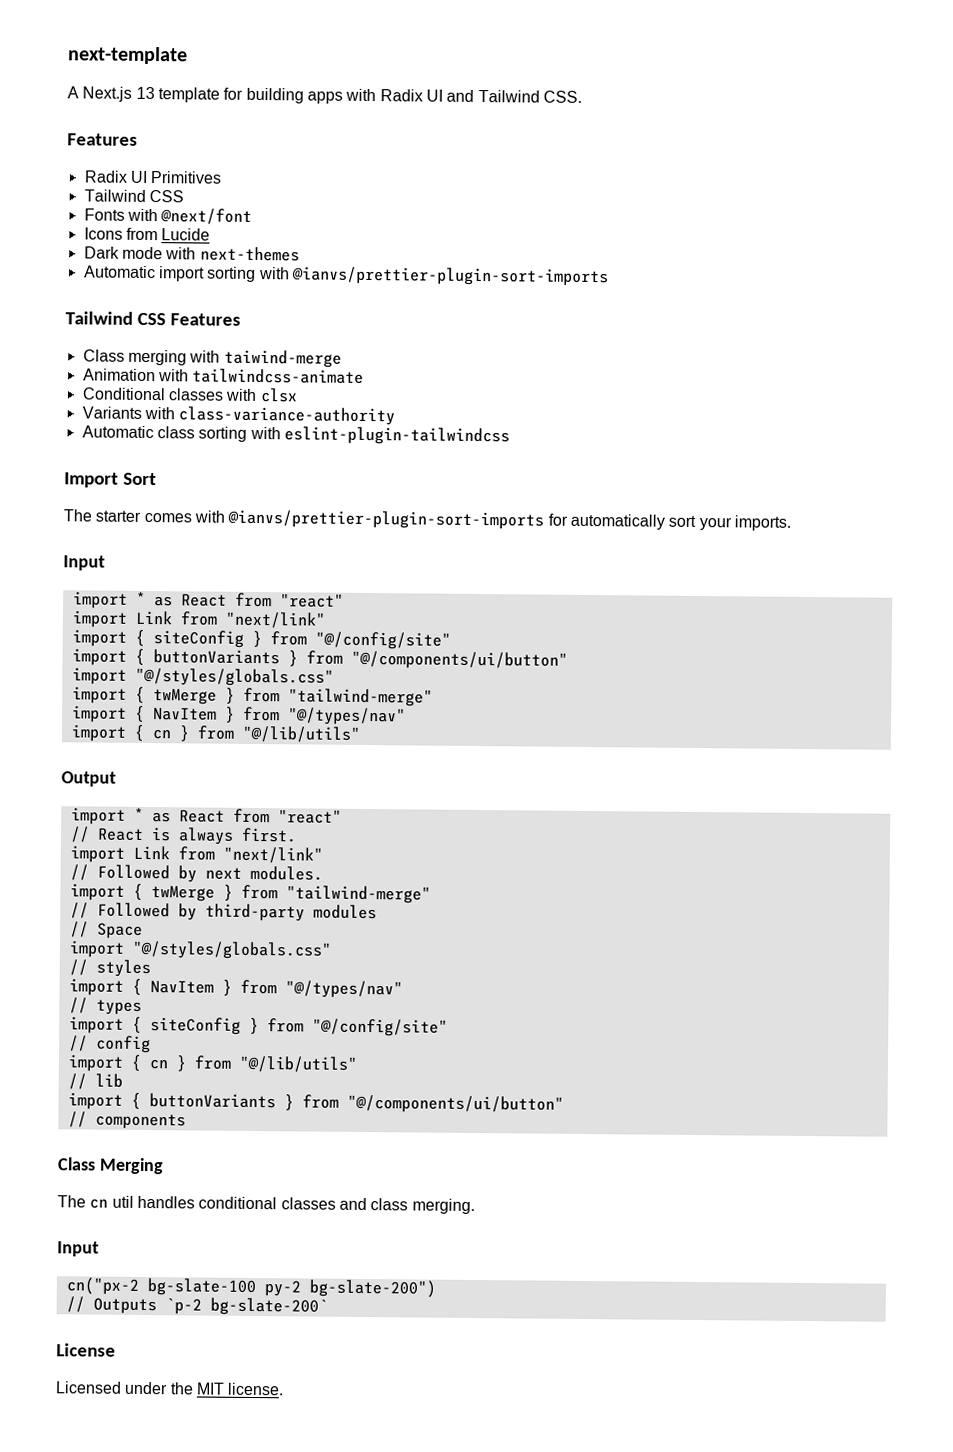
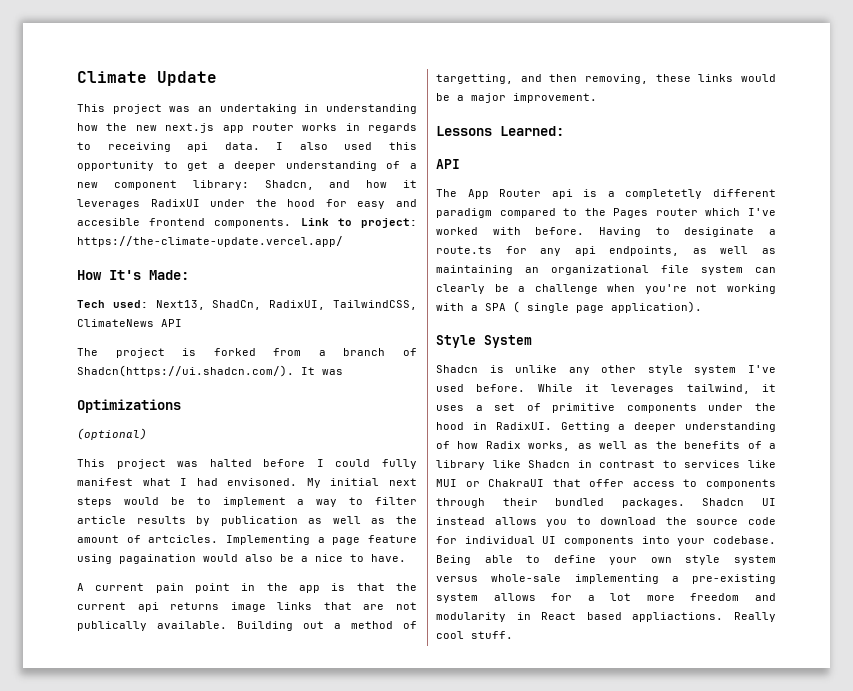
[67,46,188,65] [67,86,582,104] [67,133,138,146] [83,170,223,184] [83,189,184,203] [83,208,253,225] [83,227,211,241] [83,246,300,262] [83,265,609,287] [65,311,241,326] [82,349,342,368] [82,368,365,384] [81,387,298,403] [81,406,396,426] [81,425,510,446] [64,472,157,488] [63,509,791,531] [63,555,105,571] [72,591,344,609] [71,610,326,629] [71,629,451,650] [71,648,568,670] [71,667,334,687] [71,686,433,707] [71,705,406,726] [70,724,360,743] [61,771,116,787] [70,807,342,825] [69,826,297,845] [69,845,323,864] [69,864,323,883] [69,883,431,904] [69,902,377,922] [69,921,143,939] [68,940,332,960] [68,959,151,978] [68,978,403,999] [68,997,142,1015] [68,1016,448,1037] [68,1035,151,1054] [67,1054,357,1073] [67,1073,123,1090] [67,1092,564,1114] [67,1111,186,1130] [57,1157,164,1175] [57,1195,475,1215] [57,1241,99,1257] [65,1277,436,1298] [65,1296,328,1316] [56,1343,116,1357] [55,1381,285,1396] next-template // A Next.js 13 template for building apps with Radix UI and Tailwind CSS. // Features // Radix UI Primitives // Tailwind CSS // Fonts with @next/font // Icons from Lucide // Dark mode with next-themes // Automatic import sorting with @ianvs/prettier-plugin-sort-imports // Tailwind CSS Features // Class merging with taiwind-merge // Animation with tailwindcss-animate // Conditional classes with clsx // Variants with class-variance-authority // Automatic class sorting with eslint-plugin-tailwindcss // Import Sort // The starter comes with @ianvs/prettier-plugin-sort-imports for automatically sort your imports. // Input // import * as React from "react" // import Link from "next/link" // import { siteConfig } from "@/config/site" // import { buttonVariants } from "@/components/ui/button" // import "@/styles/globals.css" // import { twMerge } from "tailwind-merge" // import { NavItem } from "@/types/nav" // import { cn } from "@/lib/utils" // Output // import * as React from "react" // // React is always first. // import Link from "next/link" // // Followed by next modules. // import { twMerge } from "tailwind-merge" // // Followed by third-party modules // // Space // import "@/styles/globals.css" // // styles // import { NavItem } from "@/types/nav" // // types // import { siteConfig } from "@/config/site" // // config // import { cn } from "@/lib/utils" // // lib // import { buttonVariants } from "@/components/ui/button" // // components // Class Merging // The cn util handles conditional classes and class merging. // Input // cn("px-2 bg-slate-100 py-2 bg-slate-200") // // Outputs `p-2 bg-slate-200` // License // Licensed under the MIT license. -> [77,71,217,86] [77,104,417,114] [77,123,417,133] [77,142,417,152] [77,161,417,171] [77,180,417,190] [77,199,417,209] [77,218,417,228] [77,236,343,247] [77,270,189,280] [77,300,417,310] [77,319,182,327] [77,348,417,358] [77,365,343,377] [77,399,181,413] [77,428,147,440] [77,459,417,469] [77,478,417,488] [77,497,417,507] [77,516,417,526] [77,535,417,545] [77,554,406,564] [77,583,417,593] [77,602,417,612] [77,621,417,631] [436,74,776,84] [436,93,597,103] [436,126,564,136] [436,159,460,169] [436,189,776,199] [436,208,776,218] [436,227,776,237] [436,246,776,256] [436,265,776,275] [436,284,776,294] [436,301,702,313] [436,335,532,348] [436,365,776,375] [436,384,776,394] [436,403,776,413] [436,422,776,432] [436,441,776,451] [436,460,776,470] [436,479,776,489] [436,498,776,508] [436,517,776,527] [436,536,776,546] [436,555,776,565] [436,574,776,584] [436,593,776,603] [436,612,776,622] [436,631,513,639] Climate Update // This project was an undertaking in understanding how the new next.js app router works in regards to receiving api data. I also used this opportunity to get a deeper understanding of a new component library: Shadcn, and how it leverages RadixUI under the hood for easy and accesible frontend components. Link to project: https://the-climate-update.vercel.app/ // How It's Made: // Tech used: Next13, ShadCn, RadixUI, TailwindCSS, ClimateNews API // The project is forked from a branch of Shadcn(https://ui.shadcn.com/). It was // Optimizations // (optional) // This project was halted before I could fully manifest what I had envisoned. My initial next steps would be to implement a way to filter article results by publication as well as the amount of artcicles. Implementing a page feature using pagaination would also be a nice to have. // A current pain point in the app is that the current api returns image links that are not publically available. Building out a method of targetting, and then removing, these links would be a major improvement. // Lessons Learned: // API // The App Router api is a completetly different paradigm compared to the Pages router which I've worked with before. Having to desiginate a route.ts for any api endpoints, as well as maintaining an organizational file system can clearly be a challenge when you're not working with a SPA ( single page application). // Style System // Shadcn is unlike any other style system I've used before. While it leverages tailwind, it uses a set of primitive components under the hood in RadixUI. Getting a deeper understanding of how Radix works, as well as the benefits of a library like Shadcn in contrast to services like MUI or ChakraUI that offer access to components through their bundled packages. Shadcn UI instead allows you to download the source code for individual UI components into your codebase. Being able to define your own style system versus whole-sale implementing a pre-existing system allows for a lot more freedom and modularity in React based appliactions. Really cool stuff.

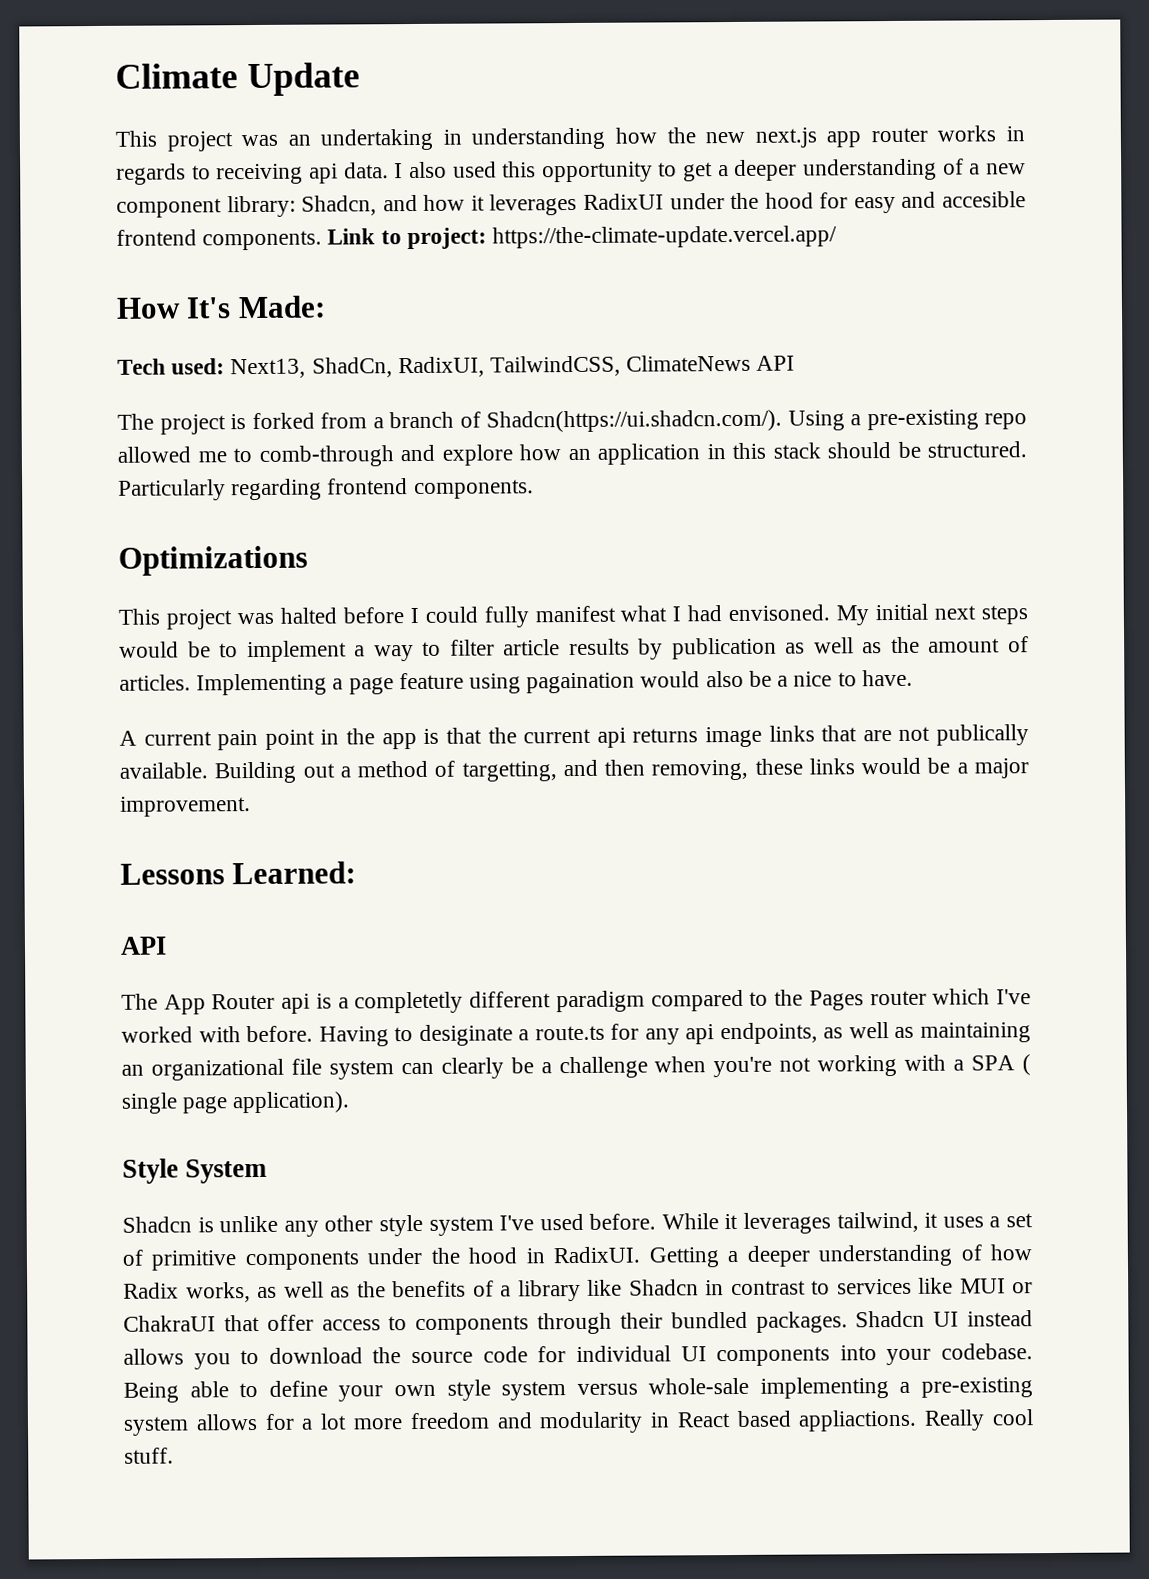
[301,367,343,375] It was -> [787,409,1027,431] [117,441,1027,467] [118,478,534,501] Using a pre-existing repo allowed me to comb-through and explore how an application in this stack should be structured. Particularly regarding frontend components.
[77,428,147,440] // (optional) -> (308, 560) none
[148,535,219,543] artcicles. -> [119,674,191,691] articles.

